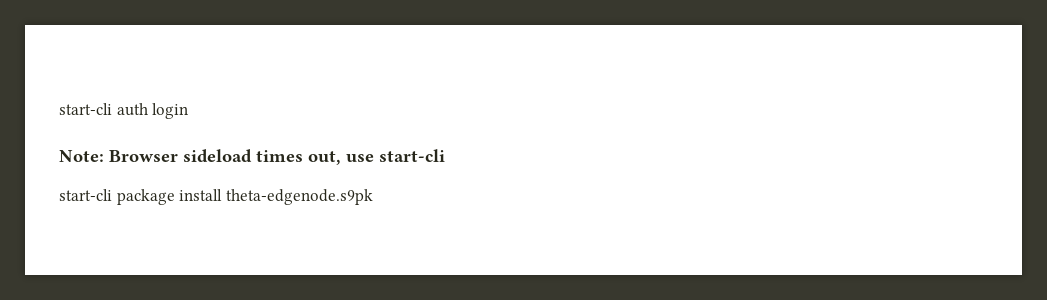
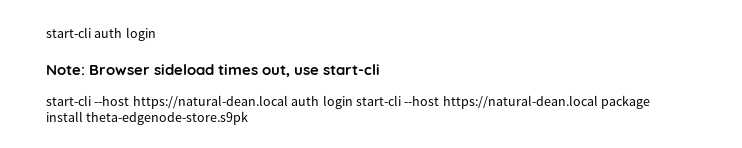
(112, 195) none -> [94,95,598,109] --host https://natural-dean.local auth login start-cli --host https://natural-dean.local
[225,189,373,205] theta-edgenode.s9pk -> [86,111,249,125] theta-edgenode-store.s9pk

